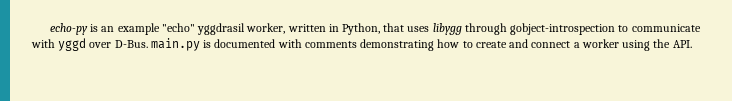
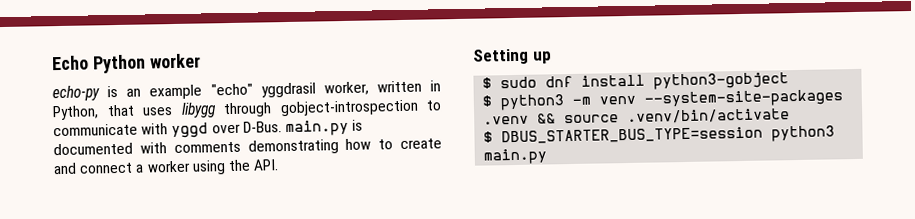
(49, 29) none -> [51,53,201,74] Echo Python worker //
(692, 44) none -> [472,48,552,65] [482,72,790,90] [482,89,844,111] [483,108,791,125] [483,125,836,145] [483,148,548,165] // Setting up // $ sudo dnf install python3-gobject // $ python3 -m venv --system-site-packages .venv && source .venv/bin/activate // $ DBUS_STARTER_BUS_TYPE=session python3 main.py

